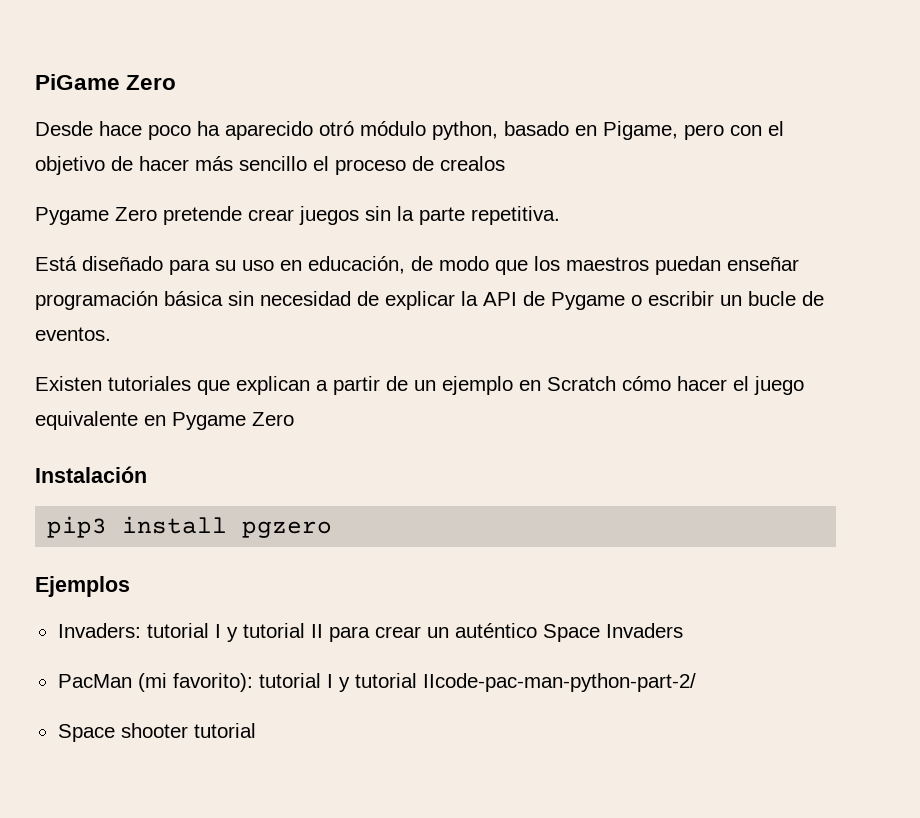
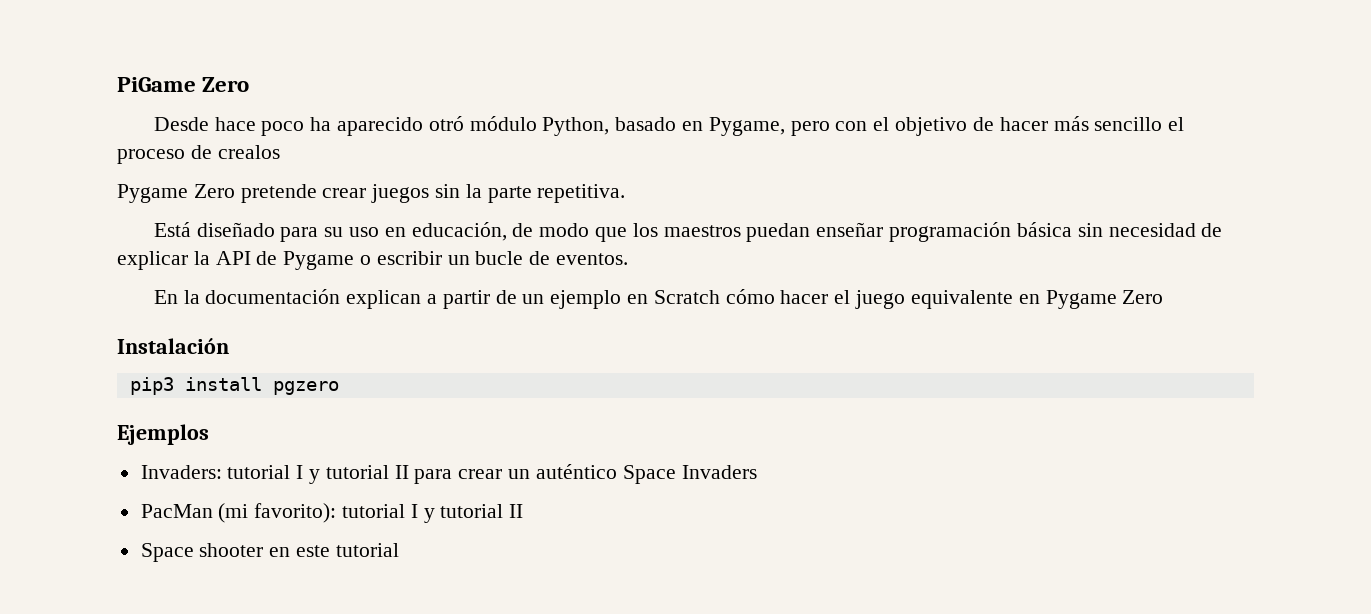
[432,121,498,140] python, -> [542,117,610,136] Python,
[603,121,678,140] Pigame, -> [708,117,785,136] Pygame,
[35,376,230,395] Existen tutoriales que -> [153,289,341,304] En la documentación
[422,673,696,692] IIcode-pac-man-python-part-2/ -> [509,504,524,518] II
(188, 730) none -> [269,545,331,557] en este

